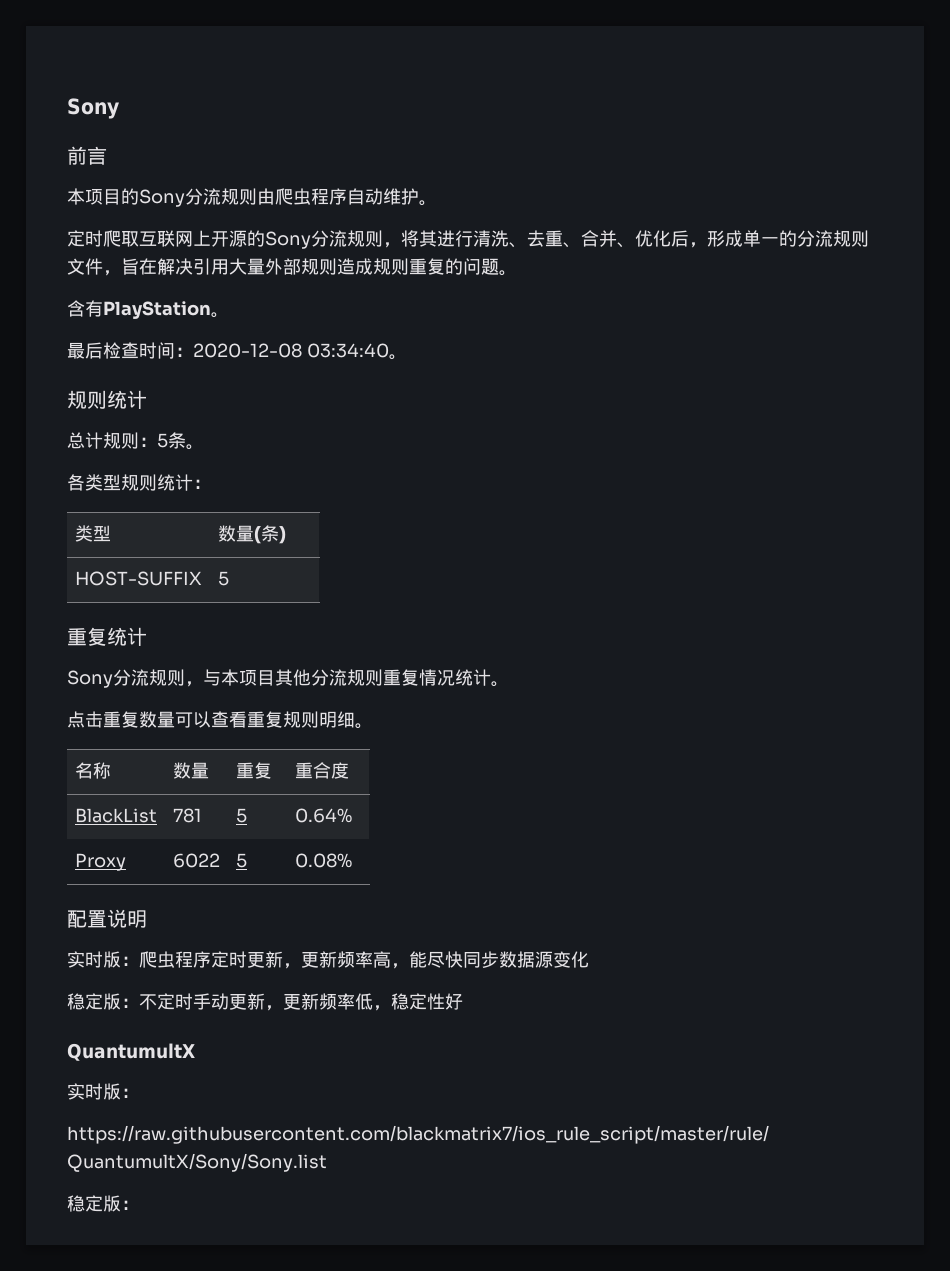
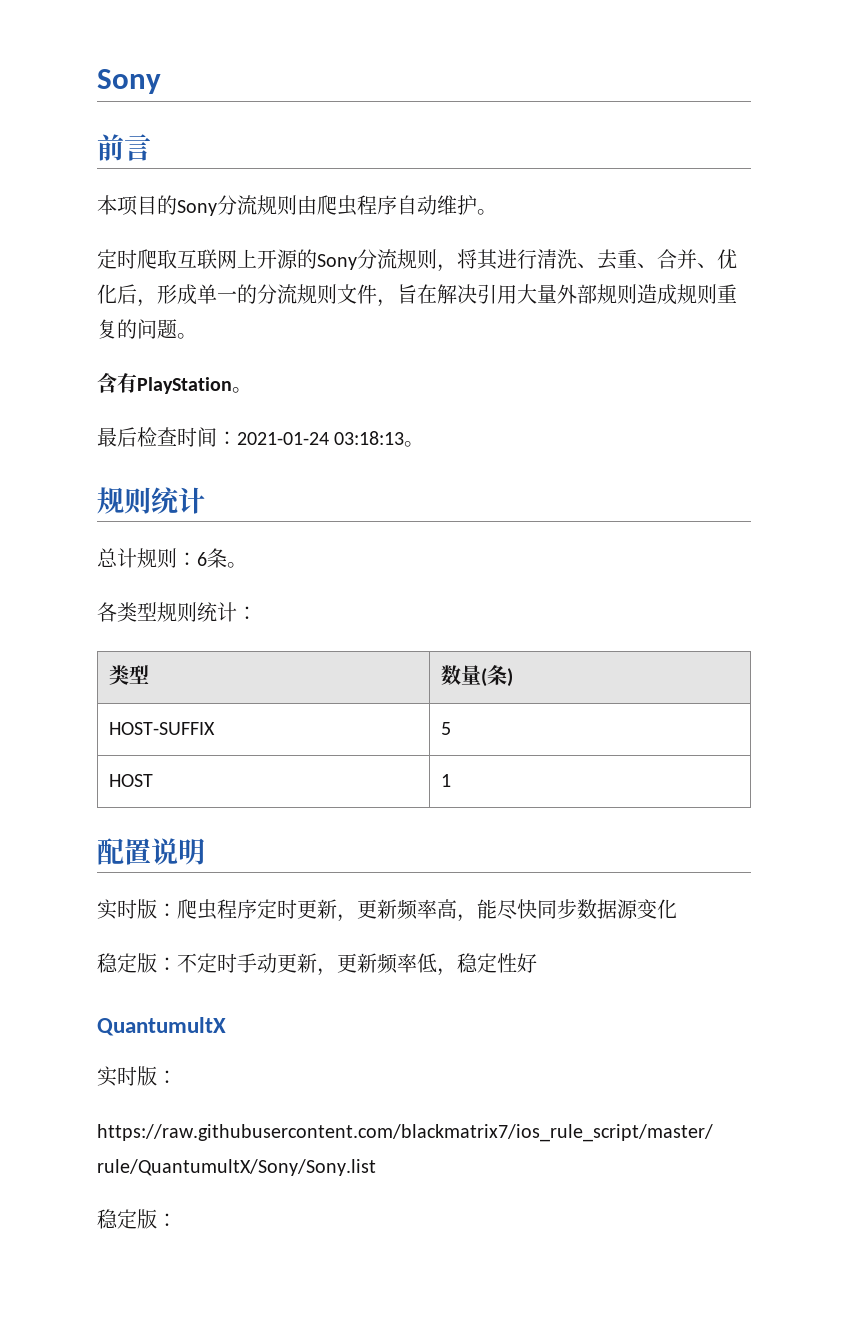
[193,343,389,358] 2020-12-08 03:34:40 -> [237,431,405,445] 2021-01-24 03:18:13
[157,433,168,448] 5 -> [197,552,207,566] 6
[67,627,147,646] [67,669,509,688] [67,711,373,729] [74,762,111,779] [172,762,209,779] [235,762,272,779] [294,762,349,779] [74,808,157,823] [172,808,202,823] [235,808,247,823] [294,808,352,823] [74,853,126,871] [172,853,220,868] [235,853,247,868] [294,853,352,868] // 重复统计 // Sony分流规则，与本项目其他分流规则重复情况统计。 // 点击重复数量可以查看重复规则明细。 // 名称 | 数量 | 重复 | 重合度 // BlackList | 781 | 5 | 0.64% // Proxy | 6022 | 5 | 0.08% -> [109,774,154,787] [441,774,452,787] // HOST | 1

